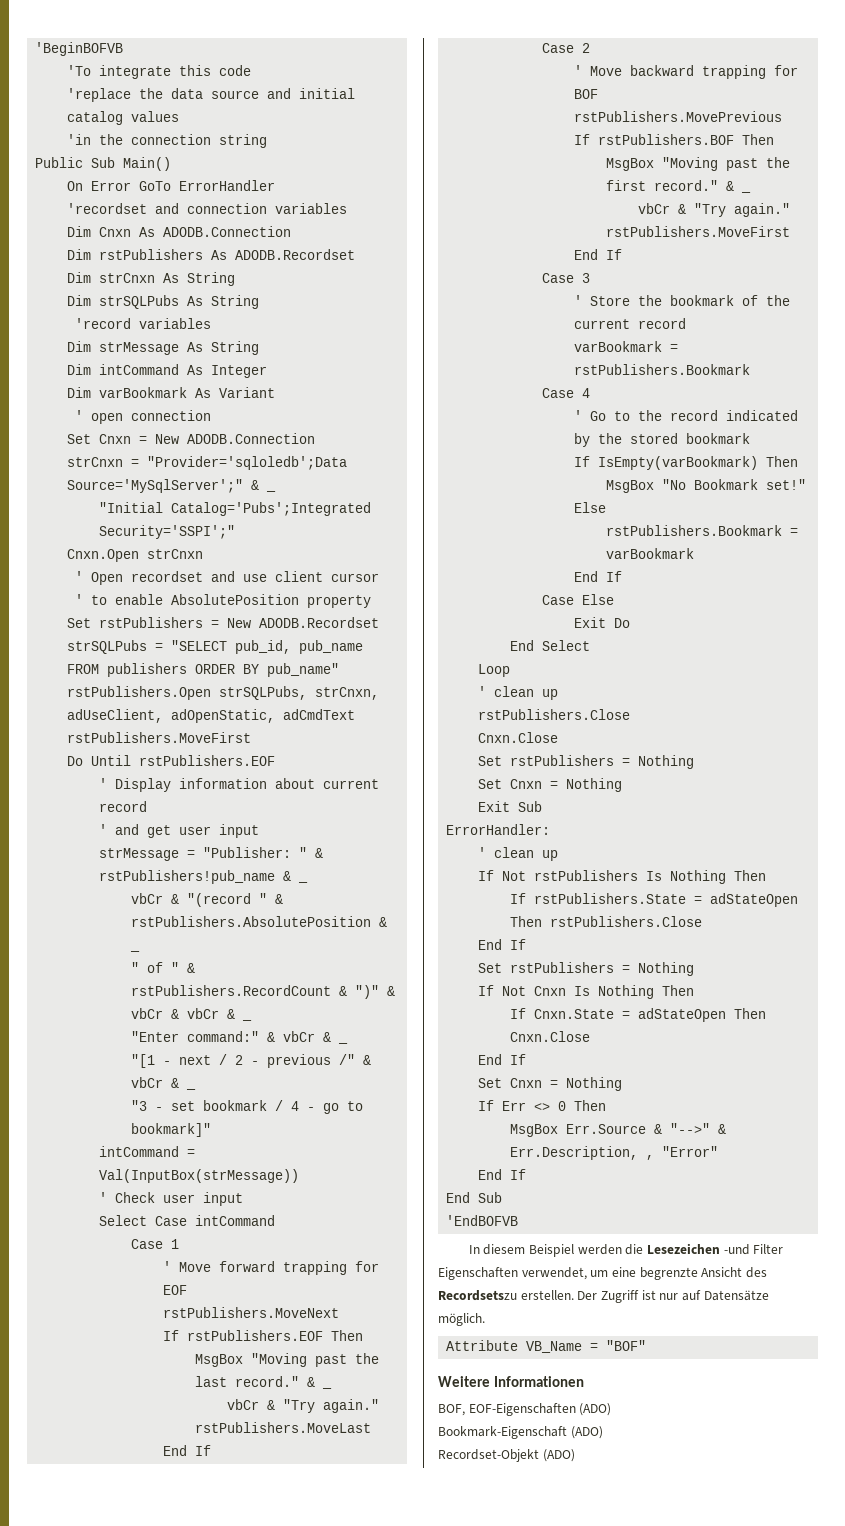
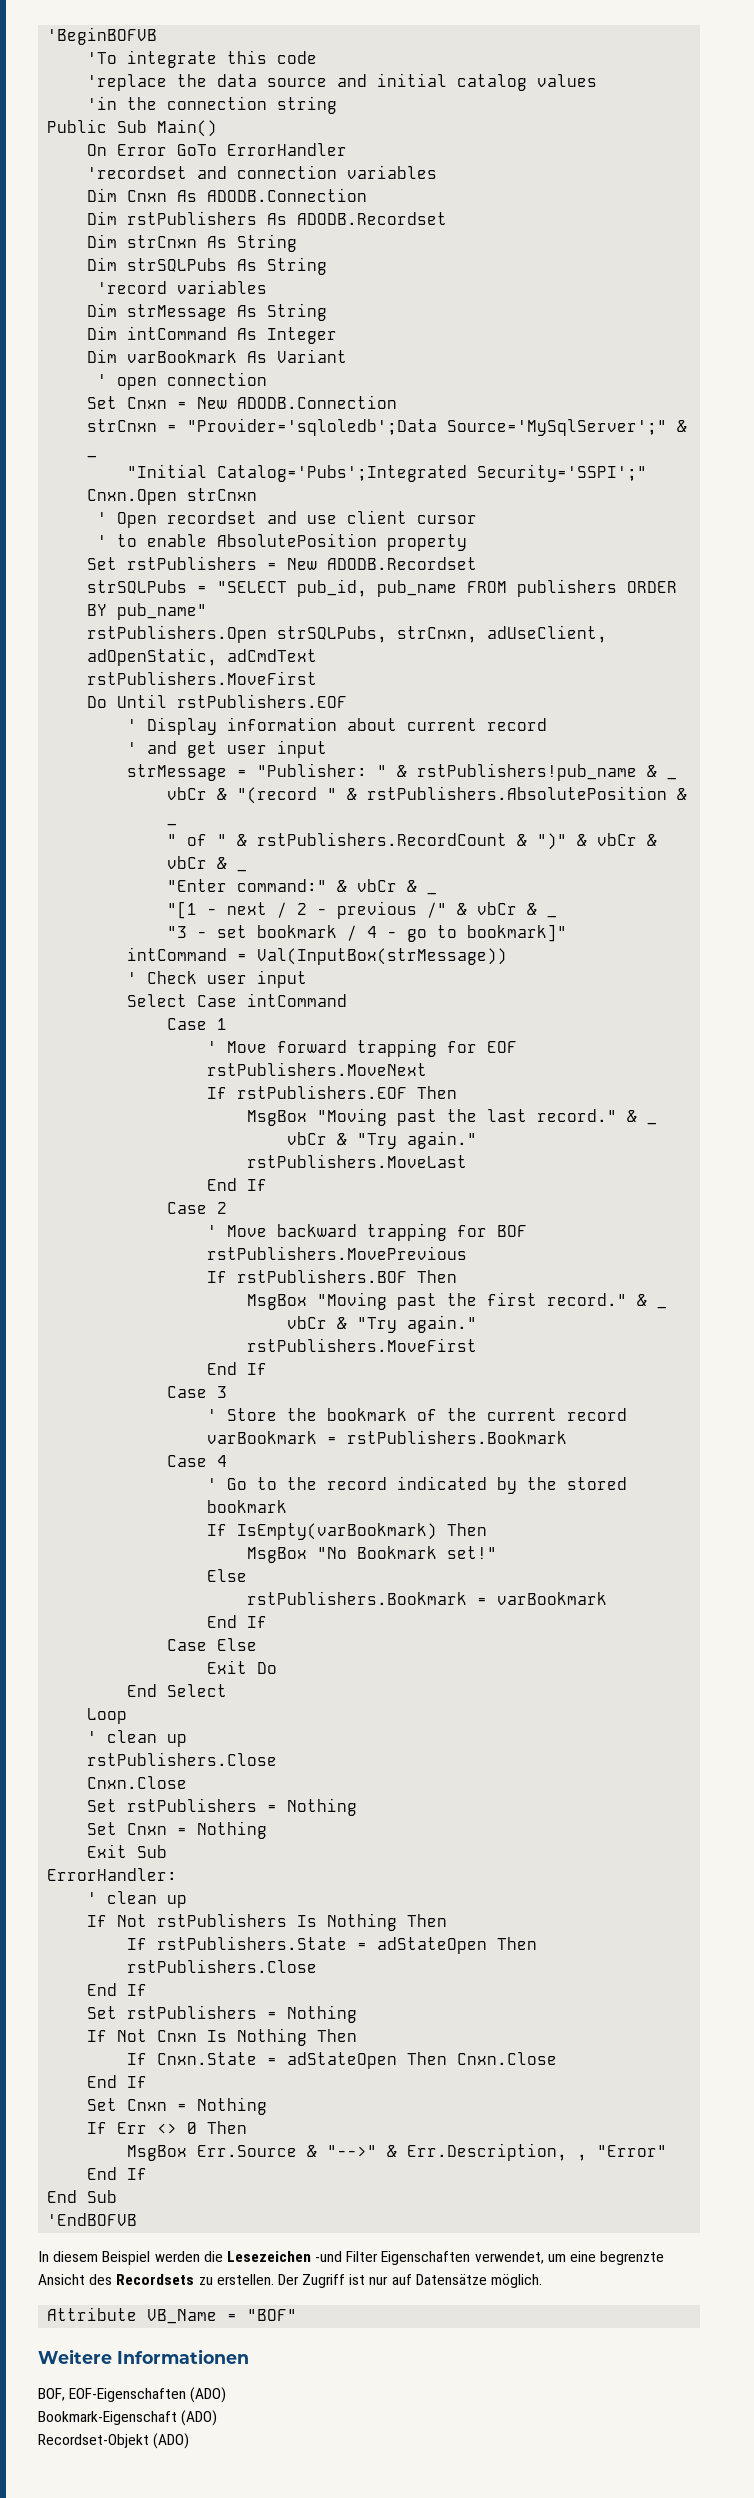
[438,1290,517,1301] Recordsetszu -> [116,2274,213,2285] Recordsets zu

